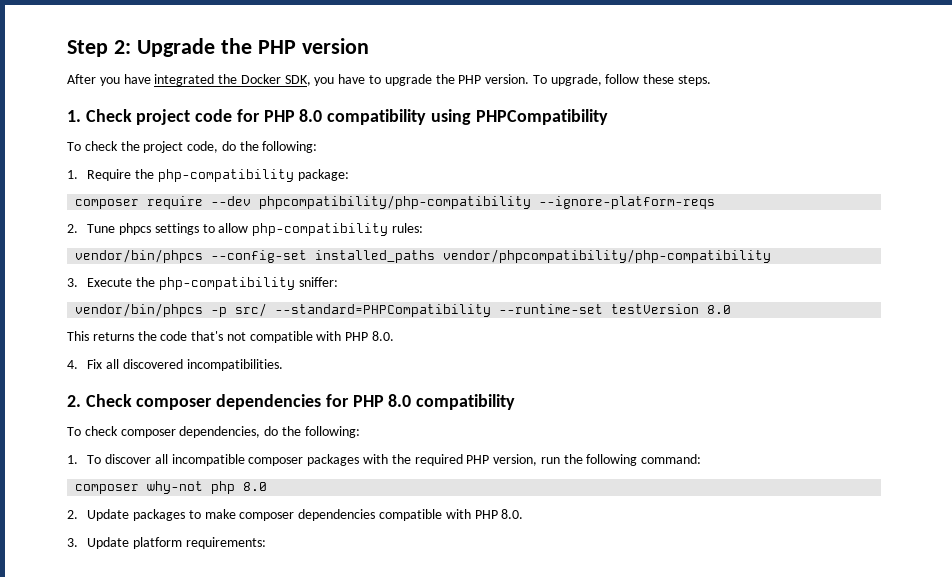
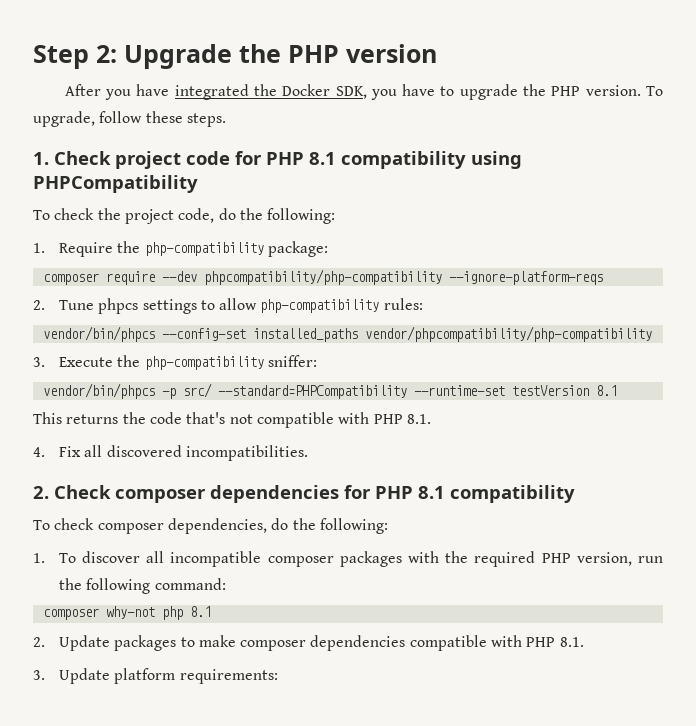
[299,109,323,122] 8.0 -> [309,152,336,165] 8.1
[707,305,732,314] 8.0 -> [595,385,617,396] 8.1
[372,331,395,341] 8.0. -> [406,414,431,424] 8.1.
[388,394,412,407] 8.0 -> [418,486,445,499] 8.1
[243,482,268,491] 8.0 -> [189,606,211,617] 8.1
[501,509,524,519] 8.0. -> [559,637,584,647] 8.1.

